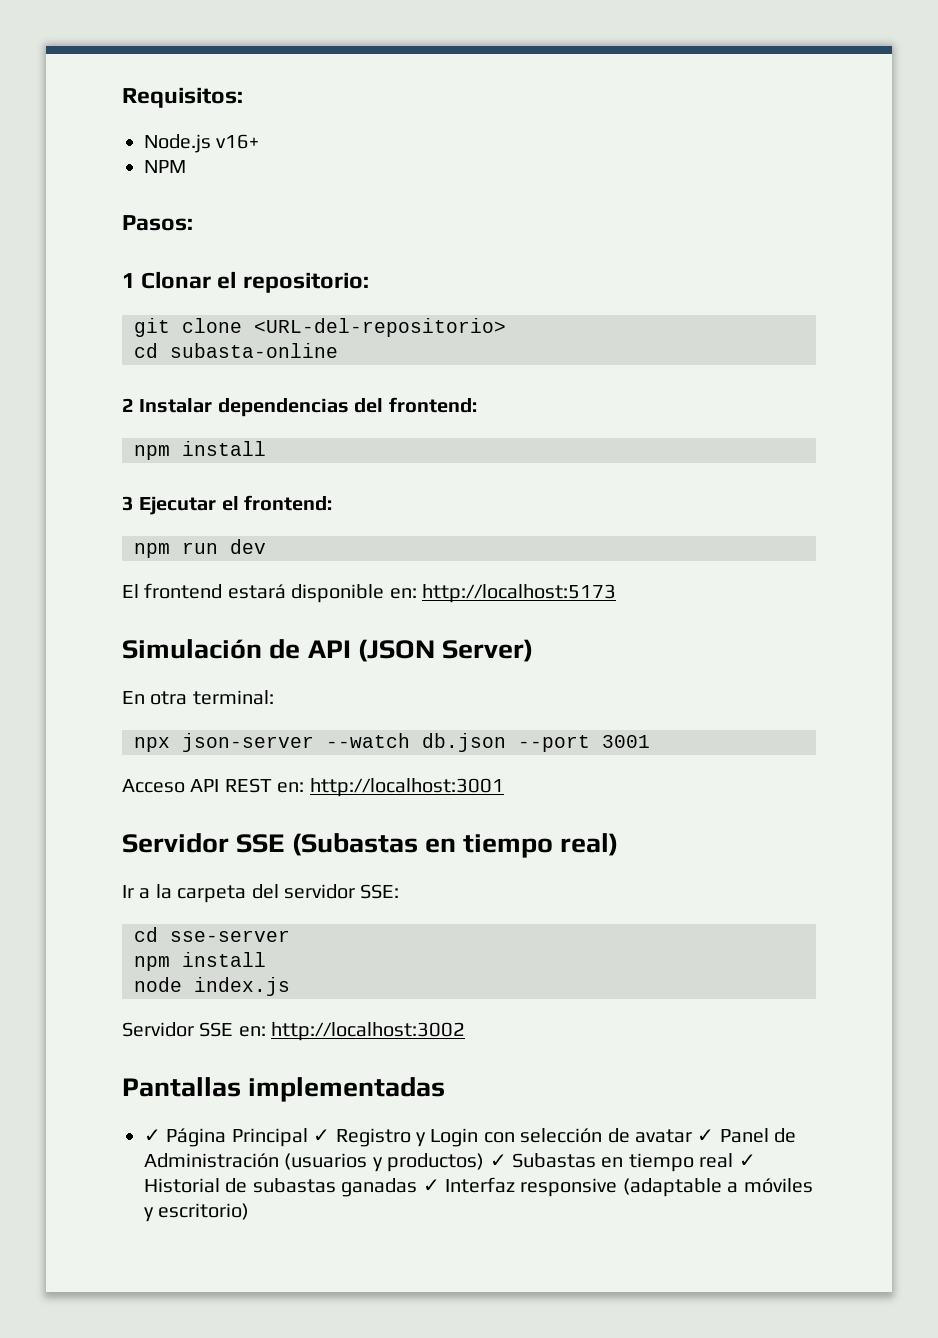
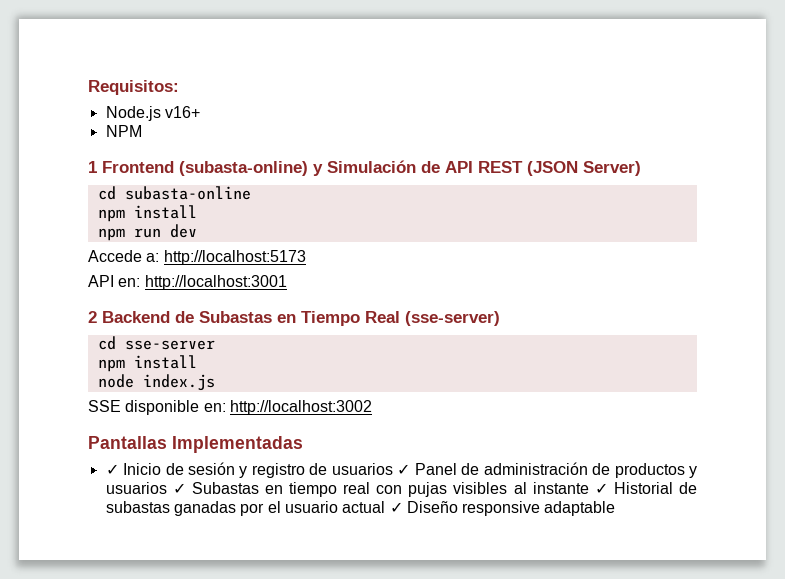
[122,215,193,231] // Pasos: -> (142, 131) none
[141,271,369,293] [134,318,506,337] [134,343,338,358] [122,397,477,417] [134,441,266,460] [122,495,333,515] [134,539,266,558] [122,583,616,603] [122,639,534,662] [122,690,274,705] [134,733,650,752] [122,778,504,797] [122,833,619,858] [122,884,400,903] Clonar el repositorio: // git clone <URL-del-repositorio> // cd subasta-online // 2 Instalar dependencias del frontend: // npm install // 3 Ejecutar el frontend: // npm run dev // El frontend estará disponible en: http://localhost:5173 // Simulación de API (JSON Server) // En otra terminal: // npx json-server --watch db.json --port 3001 // Acceso API REST en: http://localhost:3001 // Servidor SSE (Subastas en tiempo real) // Ir a la carpeta del servidor SSE: -> [102,160,641,176] [97,186,251,200] [97,205,197,222] [97,224,197,241] [88,250,306,265] [88,275,287,290] [88,311,500,326] Frontend (subasta-online) y Simulación de API REST (JSON Server) // cd subasta-online // npm install // npm run dev // Accede a: http://localhost:5173 // API en: http://localhost:3001 // 2 Backend de Subastas en Tiempo Real (sse-server)
[122,1022,234,1037] Servidor SSE -> [88,400,200,415] SSE disponible
[248,1077,446,1102] [144,1128,797,1147] [144,1153,485,1172] implementadas // ✓ Página Principal ✓ Registro y Login con selección de avatar ✓ Panel de Administración (usuarios y productos) -> [172,436,303,453] [105,462,697,478] [105,482,167,494] Implementadas // ✓ Inicio de sesión y registro de usuarios ✓ Panel de administración de productos y usuarios
(734, 1160) none -> [376,482,589,497] con pujas visibles al instante
[422,1177,813,1197] [144,1203,250,1222] ✓ Interfaz responsive (adaptable a móviles y escritorio) -> [240,501,616,516] por el usuario actual ✓ Diseño responsive adaptable

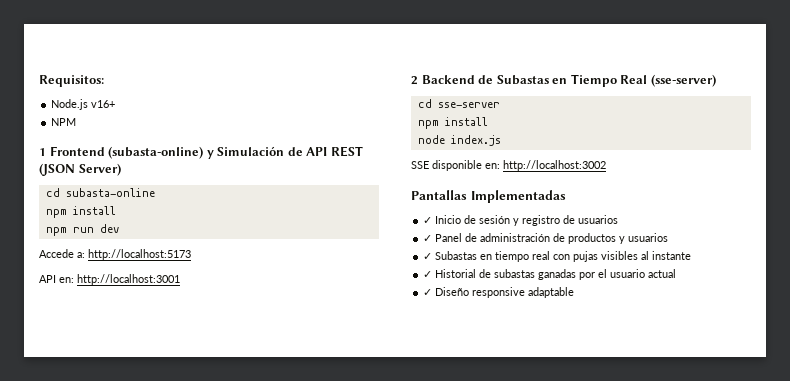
(393, 469) none -> (619, 219) //
(167, 488) none -> (669, 237) //
(589, 488) none -> (692, 255) //
(386, 507) none -> (677, 273) //

